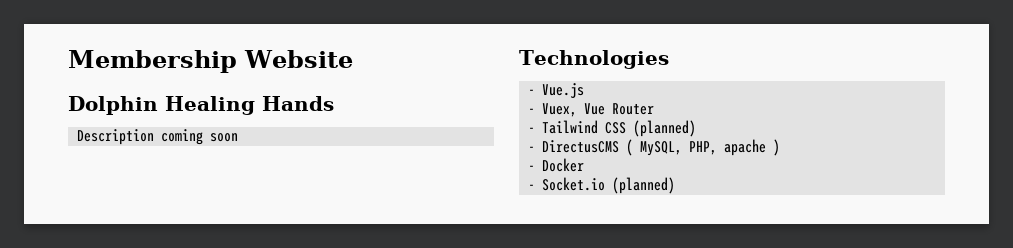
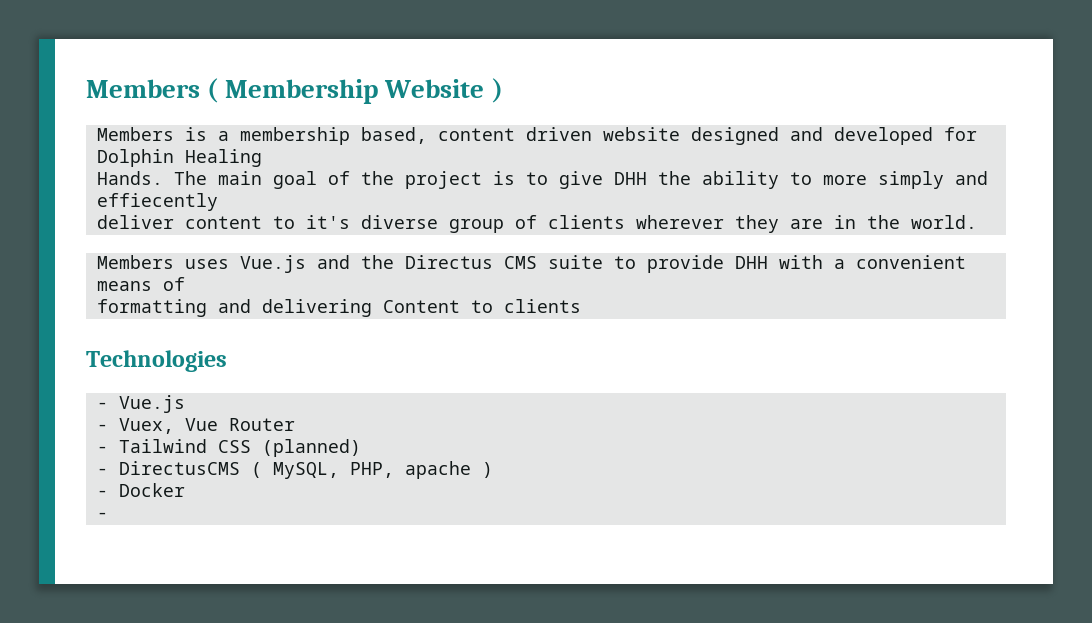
(68, 61) none -> [86,78,219,103] Members (
[68,96,334,115] [77,129,238,145] // Dolphin Healing Hands // Description coming soon -> [491,78,503,103] [97,127,978,145] [97,149,263,167] [97,171,989,189] [97,193,219,211] [97,215,978,233] [97,255,967,273] [97,277,186,291] [97,299,582,317] ) // Members is a membership based, content driven website designed and developed for Dolphin Healing // Hands. The main goal of the project is to give DHH the ability to more simply and effiecently // deliver content to it's diverse group of clients wherever they are in the world. // Members uses Vue.js and the Directus CMS suite to provide DHH with a convenient means of // formatting and delivering Content to clients
[542,177,675,194] Socket.io (planned) -> (109, 515) none

